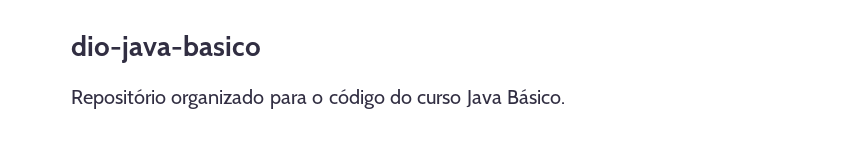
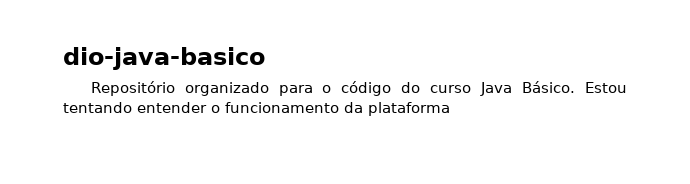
(566, 96) none -> [584,82,627,93] [63,102,450,116] Estou tentando entender o funcionamento da plataforma

